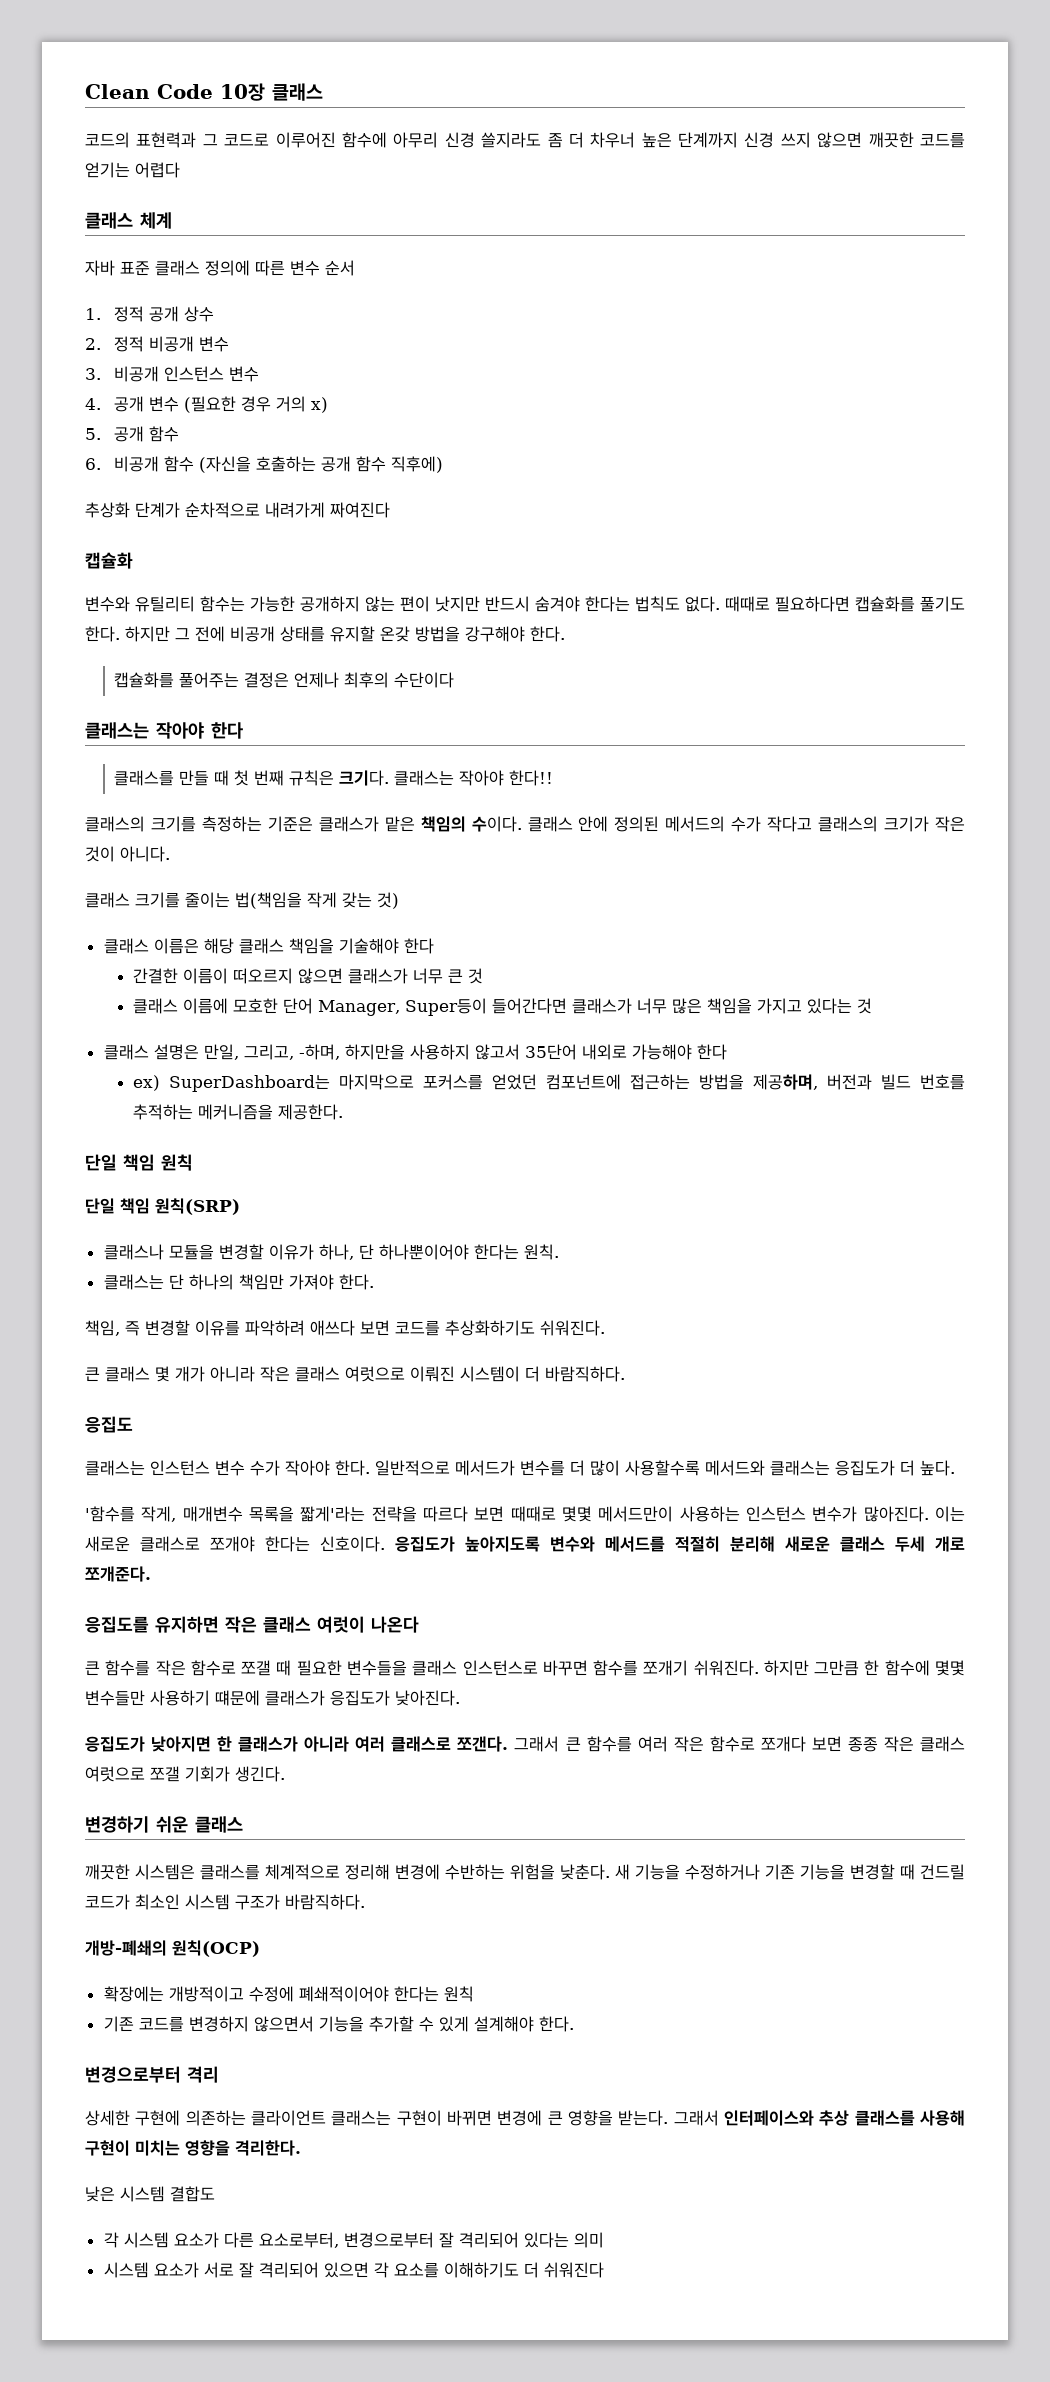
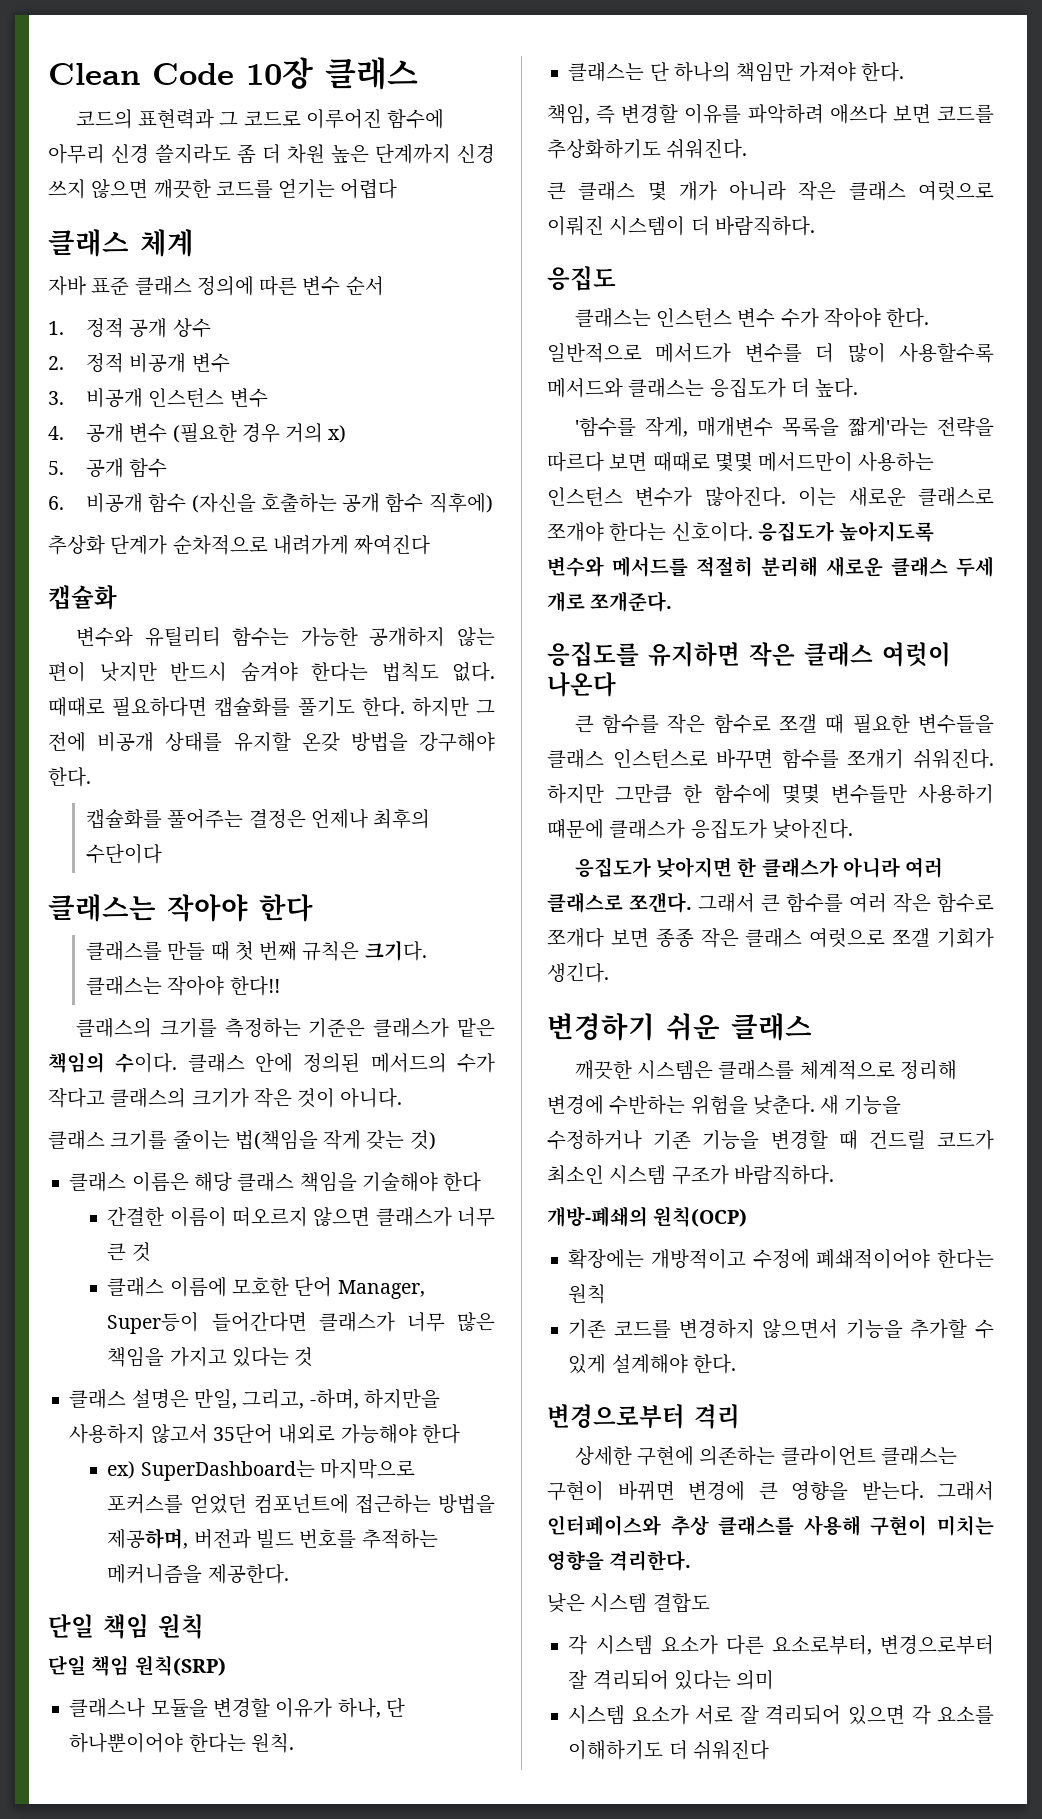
[590,132,636,148] 차우너 -> [287,144,325,164] 차원

